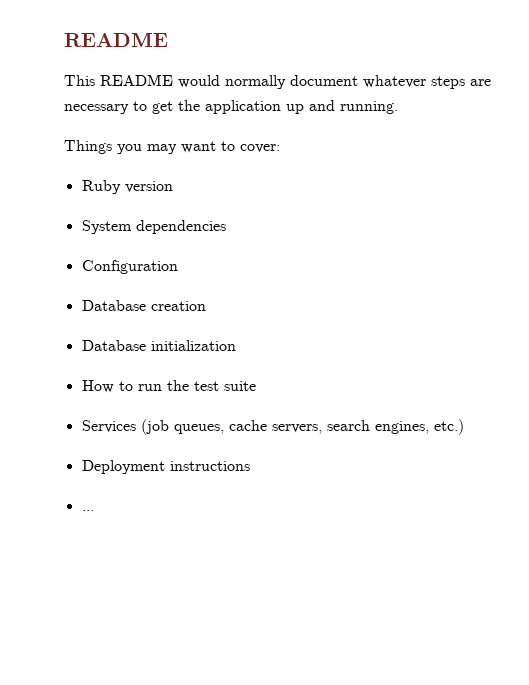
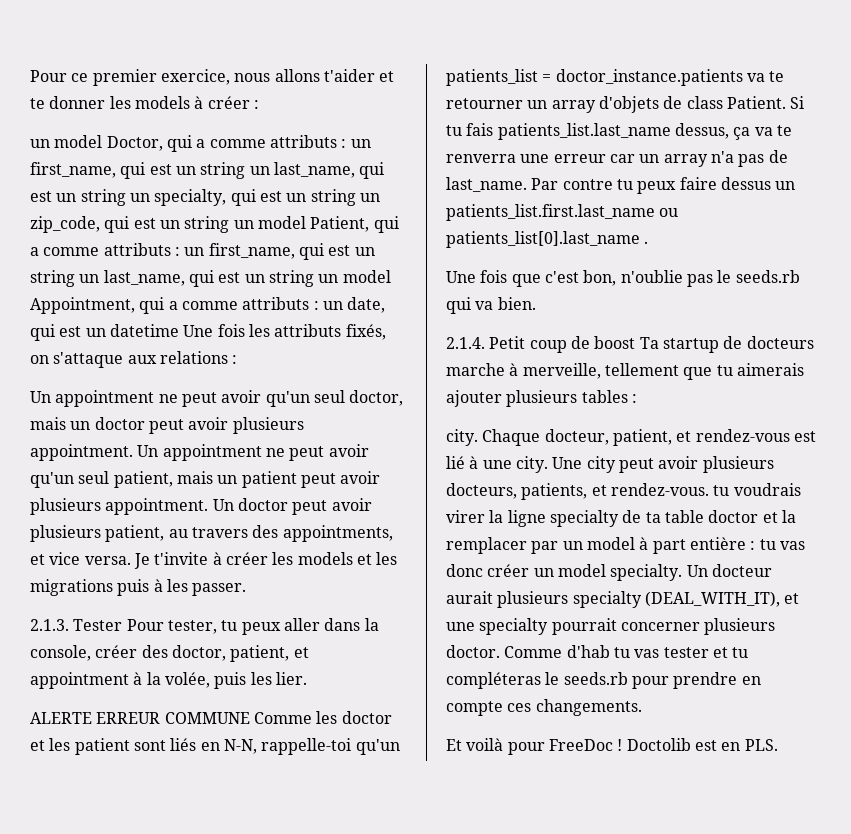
[64,32,168,47] [64,74,491,89] [64,100,398,114] [64,140,280,154] [81,180,173,194] [81,220,226,234] [81,260,178,274] [81,300,206,311] [81,340,236,351] [81,380,256,393] [81,419,464,435] [81,460,250,474] [81,510,94,511] README // This README would normally document whatever steps are necessary to get the application up and running. // Things you may want to cover: // Ruby version // System dependencies // Configuration // Database creation // Database initialization // How to run the test suite // Services (job queues, cache servers, search engines, etc.) // Deployment instructions // ... -> [30,69,395,86] [30,96,259,109] [30,135,371,152] [30,162,385,179] [30,189,380,206] [30,216,399,233] [30,243,375,260] [30,270,391,287] [30,297,386,314] [30,324,386,341] [30,351,238,368] [30,390,404,407] [30,417,304,434] [30,444,369,461] [30,471,381,488] [30,498,372,515] [30,525,393,542] [30,552,398,569] [30,579,247,596] [30,618,379,635] [30,645,309,662] [30,672,307,689] [30,711,392,724] [30,738,400,755] [446,69,785,86] [446,96,805,113] [446,123,792,140] [446,150,788,167] [446,177,796,194] [446,204,679,221] [446,231,649,248] [446,270,800,287] [446,297,536,314] [446,336,814,353] [446,363,804,380] [446,390,637,407] [446,429,816,446] [446,456,774,473] [446,483,801,500] [446,510,796,527] [446,537,805,554] [446,564,772,581] [446,591,800,608] [446,618,776,635] [446,645,749,658] [446,672,761,689] [446,699,642,716] [446,738,778,755] Pour ce premier exercice, nous allons t'aider et te donner les models à créer : // un model Doctor, qui a comme attributs : un first_name, qui est un string un last_name, qui est un string un specialty, qui est un string un zip_code, qui est un string un model Patient, qui a comme attributs : un first_name, qui est un string un last_name, qui est un string un model Appointment, qui a comme attributs : un date, qui est un datetime Une fois les attributs fixés, on s'attaque aux relations : // Un appointment ne peut avoir qu'un seul doctor, mais un doctor peut avoir plusieurs appointment. Un appointment ne peut avoir qu'un seul patient, mais un patient peut avoir plusieurs appointment. Un doctor peut avoir plusieurs patient, au travers des appointments, et vice versa. Je t'invite à créer les models et les migrations puis à les passer. // 2.1.3. Tester Pour tester, tu peux aller dans la console, créer des doctor, patient, et appointment à la volée, puis les lier. // ALERTE ERREUR COMMUNE Comme les doctor et les patient sont liés en N-N, rappelle-toi qu'un patients_list = doctor_instance.patients va te retourner un array d'objets de class Patient. Si tu fais patients_list.last_name dessus, ça va te renverra une erreur car un array n'a pas de last_name. Par contre tu peux faire dessus un patients_list.first.last_name ou patients_list[0].last_name . // Une fois que c'est bon, n'oublie pas le seeds.rb qui va bien. // 2.1.4. Petit coup de boost Ta startup de docteurs marche à merveille, tellement que tu aimerais ajouter plusieurs tables : // city. Chaque docteur, patient, et rendez-vous est lié à une city. Une city peut avoir plusieurs docteurs, patients, et rendez-vous. tu voudrais virer la ligne specialty de ta table doctor et la remplacer par un model à part entière : tu vas donc créer un model specialty. Un docteur aurait plusieurs specialty (DEAL_WITH_IT), et une specialty pourrait concerner plusieurs doctor. Comme d'hab tu vas tester et tu compléteras le seeds.rb pour prendre en compte ces changements. // Et voilà pour FreeDoc ! Doctolib est en PLS.

